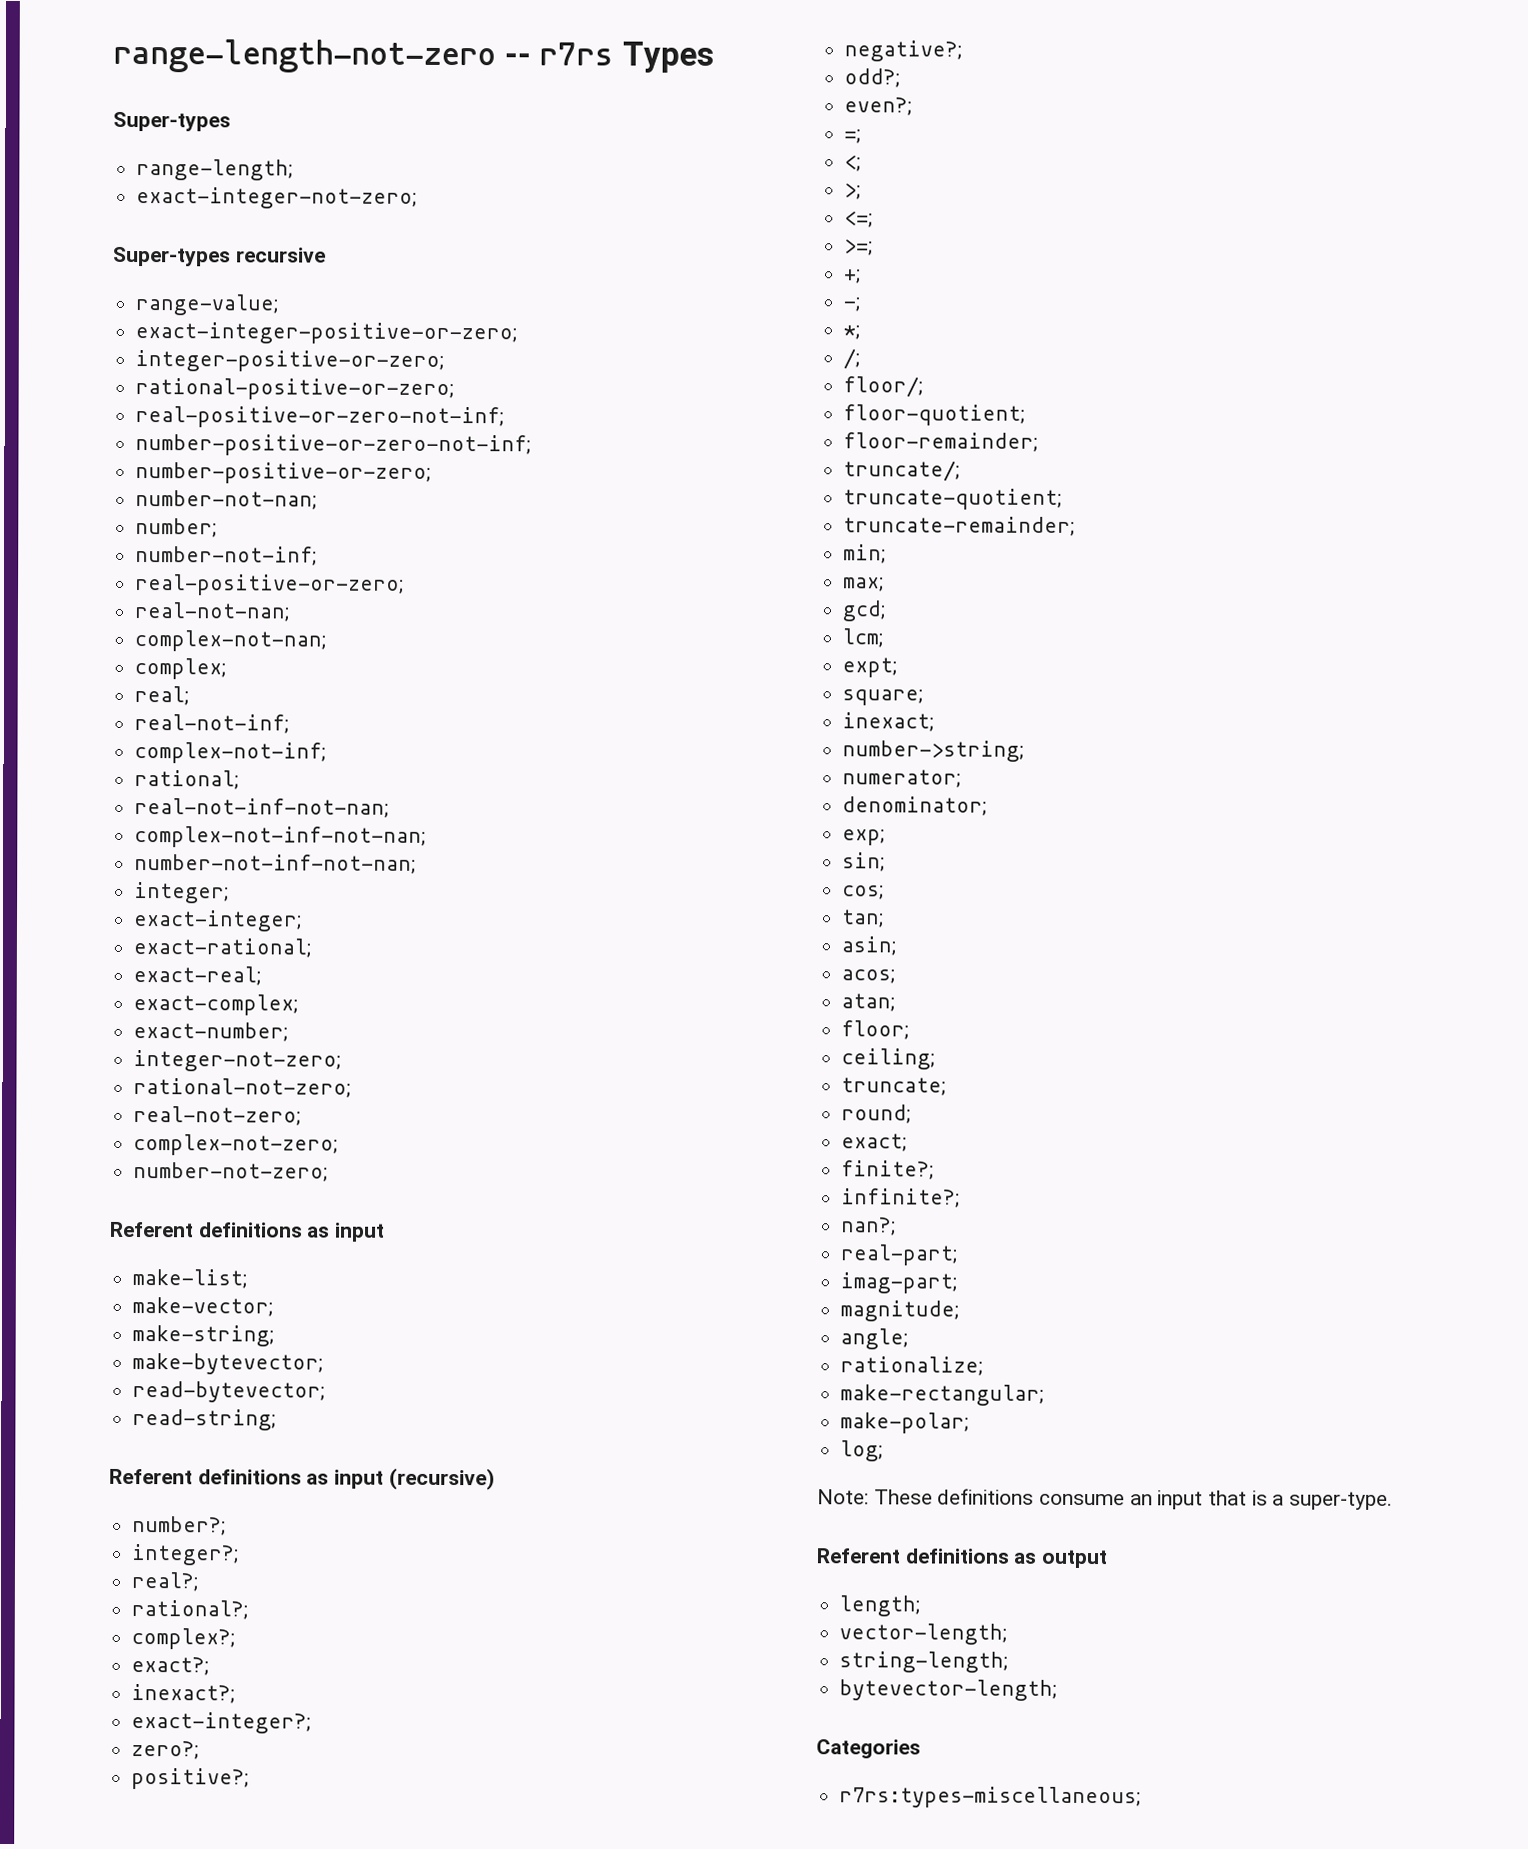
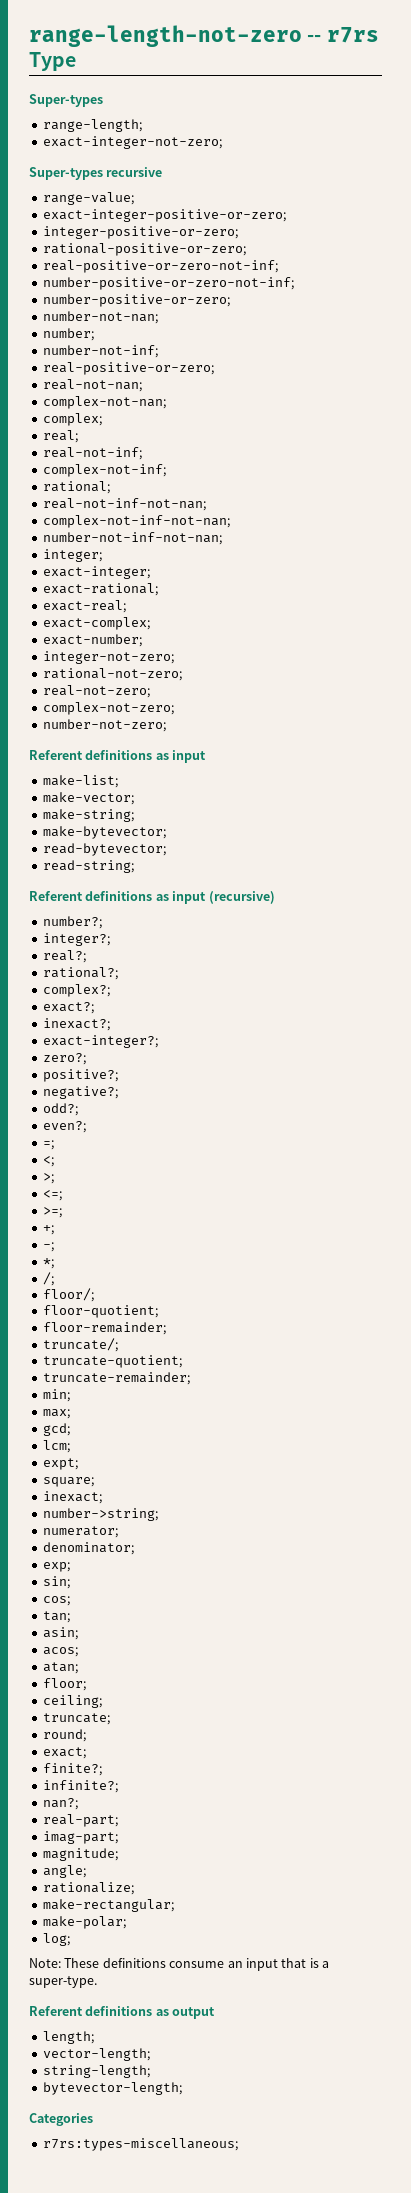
[621,41,714,73] Types -> [29,52,76,71] Type

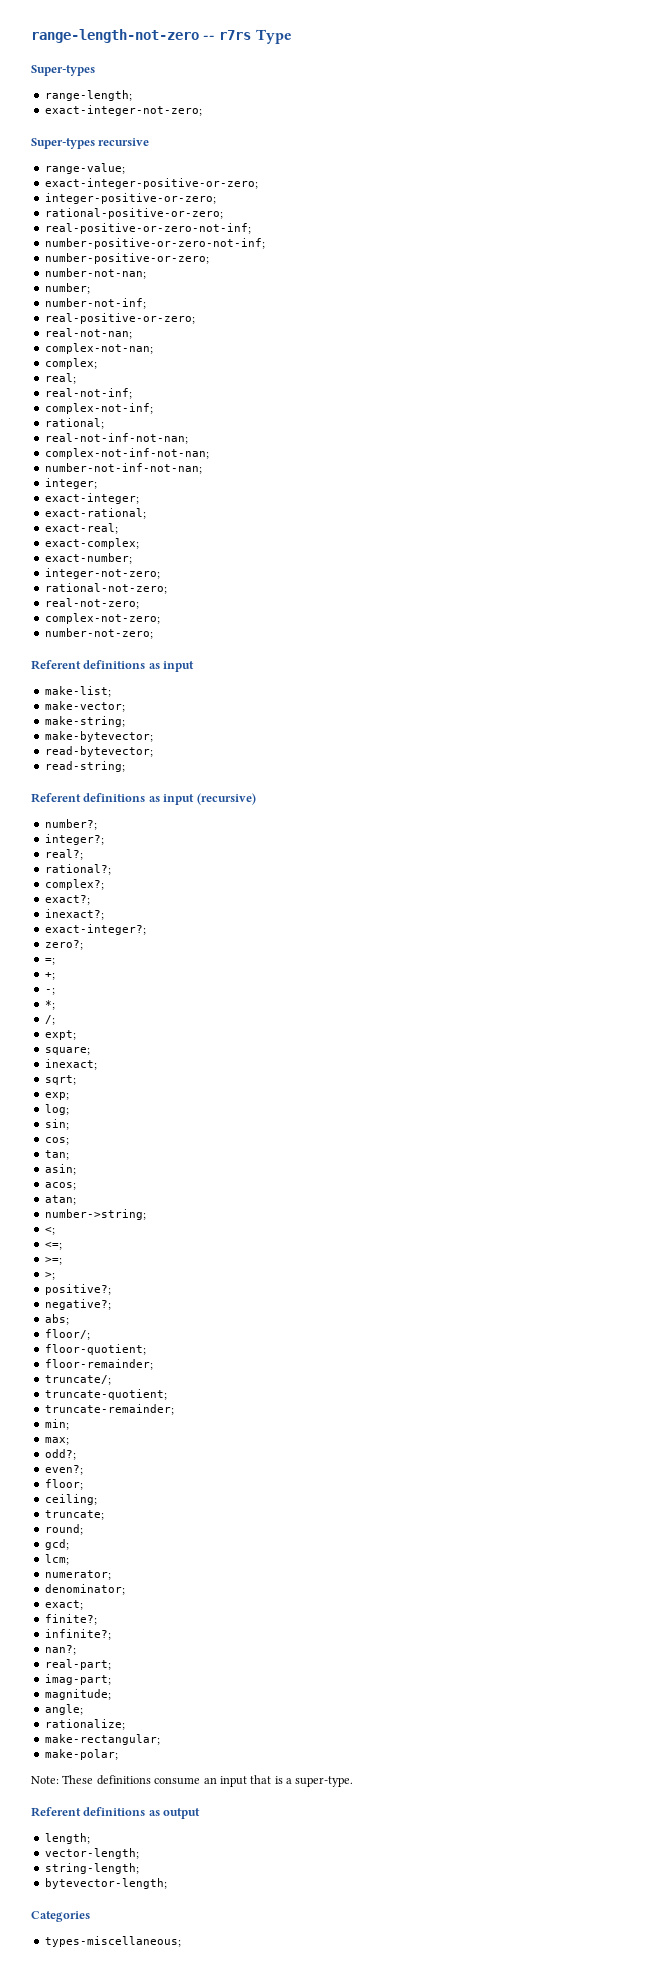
[42,1069,118,1082] [42,1086,118,1099] [42,1103,78,1116] [42,1121,86,1133] [42,1140,54,1150] [42,1156,54,1167] [42,1173,54,1184] [42,1190,62,1201] [42,1207,62,1218] [42,1225,54,1235] [42,1242,54,1252] [42,1258,54,1269] [42,1272,54,1286] positive?; // negative?; // odd?; // even?; // =; // <; // >; // <=; // >=; // +; // -; // *; // /; -> [44,958,55,965] [44,972,55,980] [44,988,55,995] [44,1000,55,1010] [44,1015,55,1025] [44,1030,76,1040] [44,1047,90,1055] [44,1059,97,1070] [44,1075,76,1085] [44,1092,69,1100] [44,1104,69,1115] [44,1119,69,1130] [44,1137,69,1145] [44,1150,69,1160] [44,1164,76,1175] [44,1182,76,1190] [44,1195,76,1205] [44,1209,146,1220] [44,1227,55,1235] [44,1242,62,1250] [44,1257,62,1265] [44,1272,55,1280] [44,1284,111,1295] [44,1299,111,1310] [44,1314,69,1325] =; // +; // -; // *; // /; // expt; // square; // inexact; // sqrt; // exp; // log; // sin; // cos; // tan; // asin; // acos; // atan; // number->string; // <; // <=; // >=; // >; // positive?; // negative?; // abs;
[42,1423,70,1436] [42,1440,70,1453] [42,1458,78,1470] [42,1477,94,1487] [42,1491,102,1504] [42,1508,158,1521] [42,1526,118,1538] [42,1542,134,1555] [42,1562,70,1572] [42,1576,70,1589] [42,1596,70,1606] [42,1611,70,1623] [42,1627,78,1640] [42,1647,78,1657] [42,1662,78,1674] gcd; // lcm; // expt; // square; // inexact; // number->string; // numerator; // denominator; // exp; // sin; // cos; // tan; // asin; // acos; // atan; -> [44,1449,76,1460] [44,1465,83,1475] odd?; // even?;
(86, 1735) none -> [44,1539,69,1550] [44,1554,69,1565] [44,1570,111,1580] [44,1584,125,1595] // gcd; // lcm; // numerator; // denominator;
[42,1933,70,1946] // log; -> (118, 1754) none
[42,2138,238,2151] r7rs:types-miscellaneous; -> [44,1936,181,1947] types-miscellaneous;

